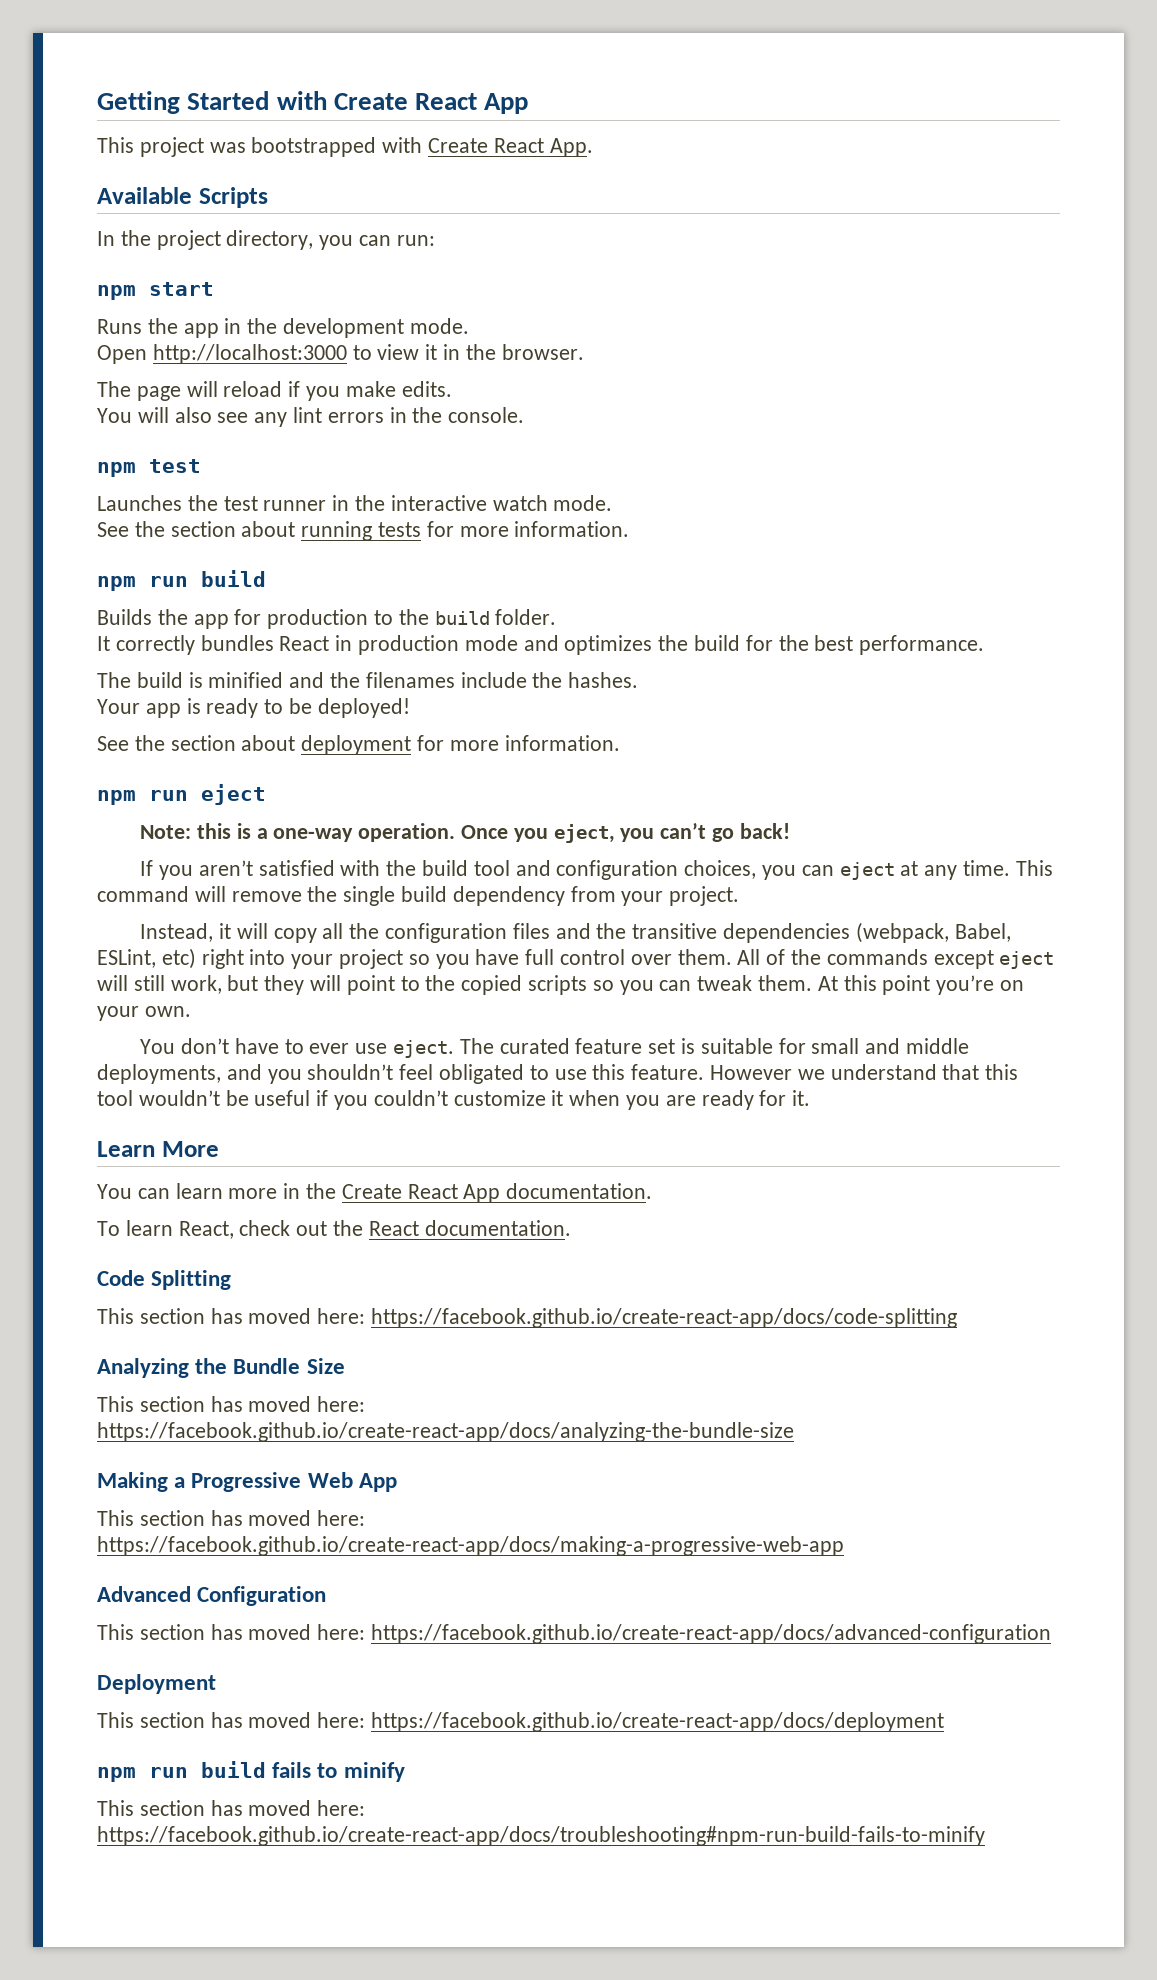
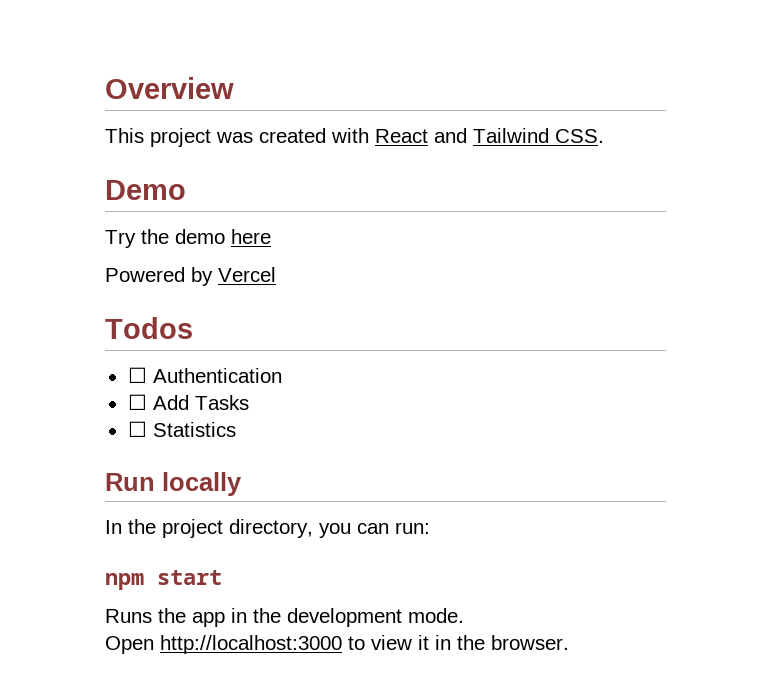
[97,91,529,114] [97,137,593,157] [97,187,268,208] Getting Started with Create React App // This project was bootstrapped with Create React App. // Available Scripts -> [105,77,234,99] [105,128,604,147] [105,180,186,200] [105,229,271,248] [105,267,276,286] [105,317,193,339] [127,367,282,383] [127,394,249,410] [127,421,236,437] [105,472,242,496] Overview // This project was created with React and Tailwind CSS. // Demo // Try the demo here // Powered by Vercel // Todos // ☐ Authentication // ☐ Add Tasks // ☐ Statistics // Run locally
[97,381,452,401] [97,407,525,427] [97,459,201,477] [97,495,613,511] [97,521,630,541] [97,570,266,591] [97,609,557,629] [97,635,985,655] [97,672,639,688] [97,698,410,718] [97,735,620,755] [97,784,266,805] [140,823,790,843] [140,860,1053,880] [97,886,740,906] [140,922,1011,943] [97,948,1055,969] [97,975,1025,995] [97,1006,191,1021] [140,1038,970,1058] [97,1064,1019,1084] [97,1090,811,1110] [97,1141,219,1157] [97,1183,653,1203] [97,1220,571,1239] [97,1270,232,1290] [97,1308,958,1328] [97,1358,345,1378] [97,1396,366,1412] [97,1422,794,1442] [97,1472,397,1492] [97,1510,366,1526] [97,1536,844,1556] [97,1586,327,1606] [97,1624,1052,1644] [97,1674,216,1694] [97,1712,945,1732] [97,1761,405,1782] [97,1800,366,1816] [97,1826,985,1846] // The page will reload if you make edits. // You will also see any lint errors in the console. // npm test // Launches the test runner in the interactive watch mode. // See the section about running tests for more information. // npm run build // Builds the app for production to the build folder. // It correctly bundles React in production mode and optimizes the build for the best performance. // The build is minified and the filenames include the hashes. // Your app is ready to be deployed! // See the section about deployment for more information. // npm run eject // Note: this is a one-way operation. Once you eject, you can’t go back! // If you aren’t satisfied with the build tool and configuration choices, you can eject at any time. This command will remove the single build dependency from your project. // Instead, it will copy all the configuration files and the transitive dependencies (webpack, Babel, ESLint, etc) right into your project so you have full control over them. All of the commands except eject will still work, but they will point to the copied scripts so you can tweak them. At this point you’re on your own. // You don’t have to ever use eject. The curated feature set is suitable for small and middle deployments, and you shouldn’t feel obligated to use this feature. However we understand that this tool wouldn’t be useful if you couldn’t customize it when you are ready for it. // Learn More // You can learn more in the Create React App documentation. // To learn React, check out the React documentation. // Code Splitting // This section has moved here: https://facebook.github.io/create-react-app/docs/code-splitting // Analyzing the Bundle Size // This section has moved here: https://facebook.github.io/create-react-app/docs/analyzing-the-bundle-size // Making a Progressive Web App // This section has moved here: https://facebook.github.io/create-react-app/docs/making-a-progressive-web-app // Advanced Configuration // This section has moved here: https://facebook.github.io/create-react-app/docs/advanced-configuration // Deployment // This section has moved here: https://facebook.github.io/create-react-app/docs/deployment // npm run build fails to minify // This section has moved here: https://facebook.github.io/create-react-app/docs/troubleshooting#npm-run-build-fails-to-minify -> (569, 642) none

